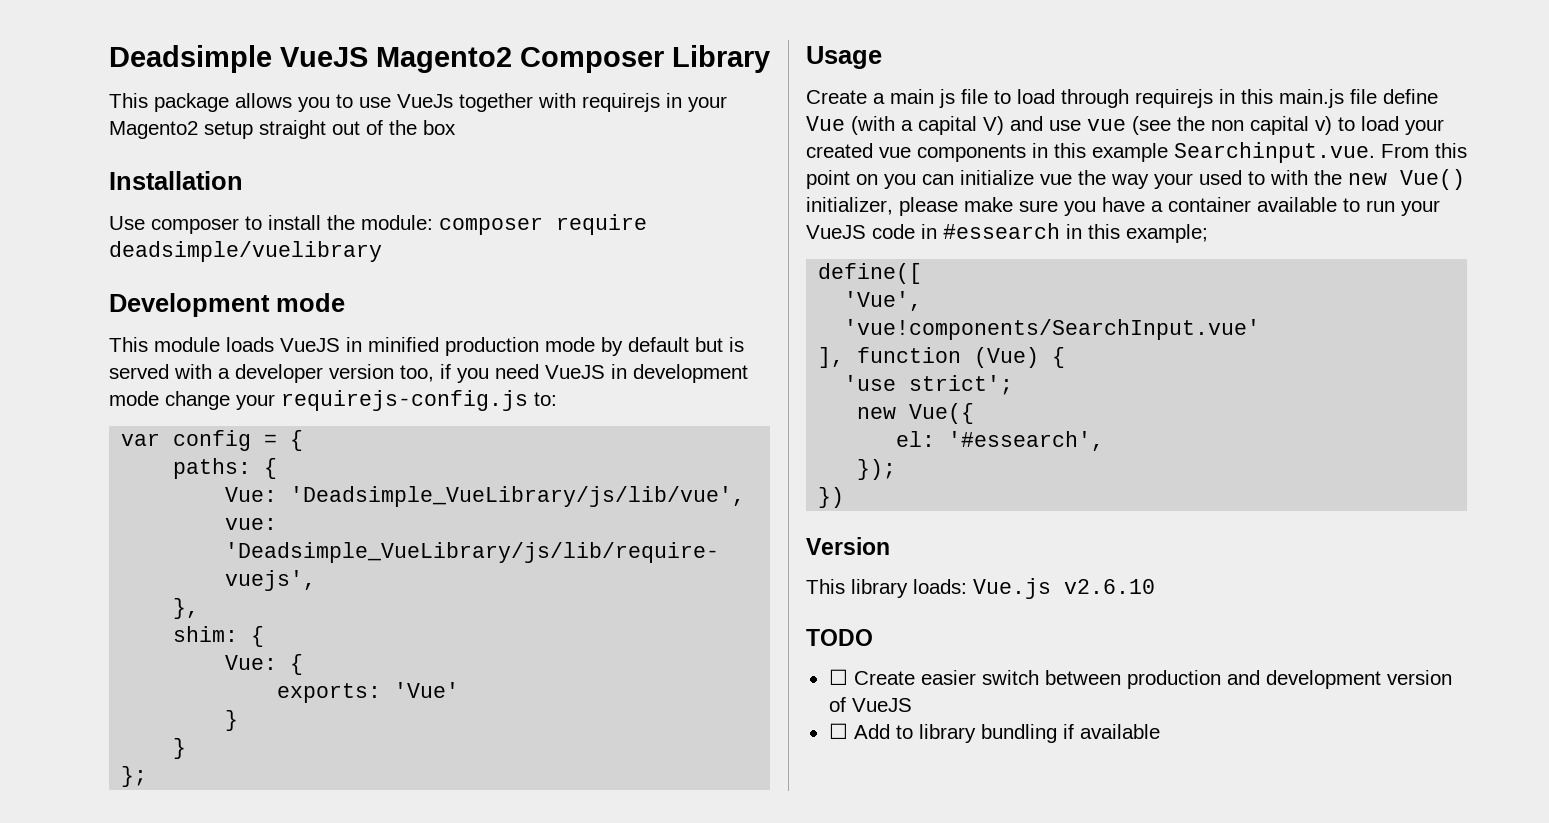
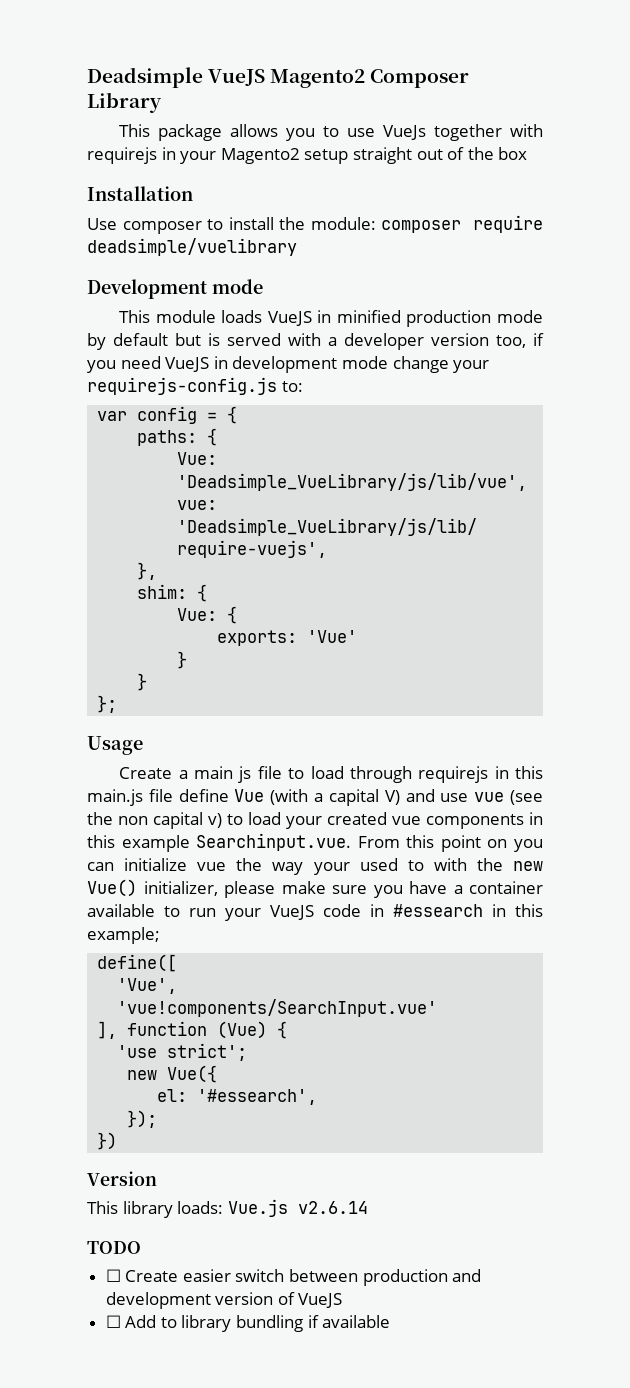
[1064,579,1155,594] v2.6.10 -> [297,1201,368,1214] v2.6.14

